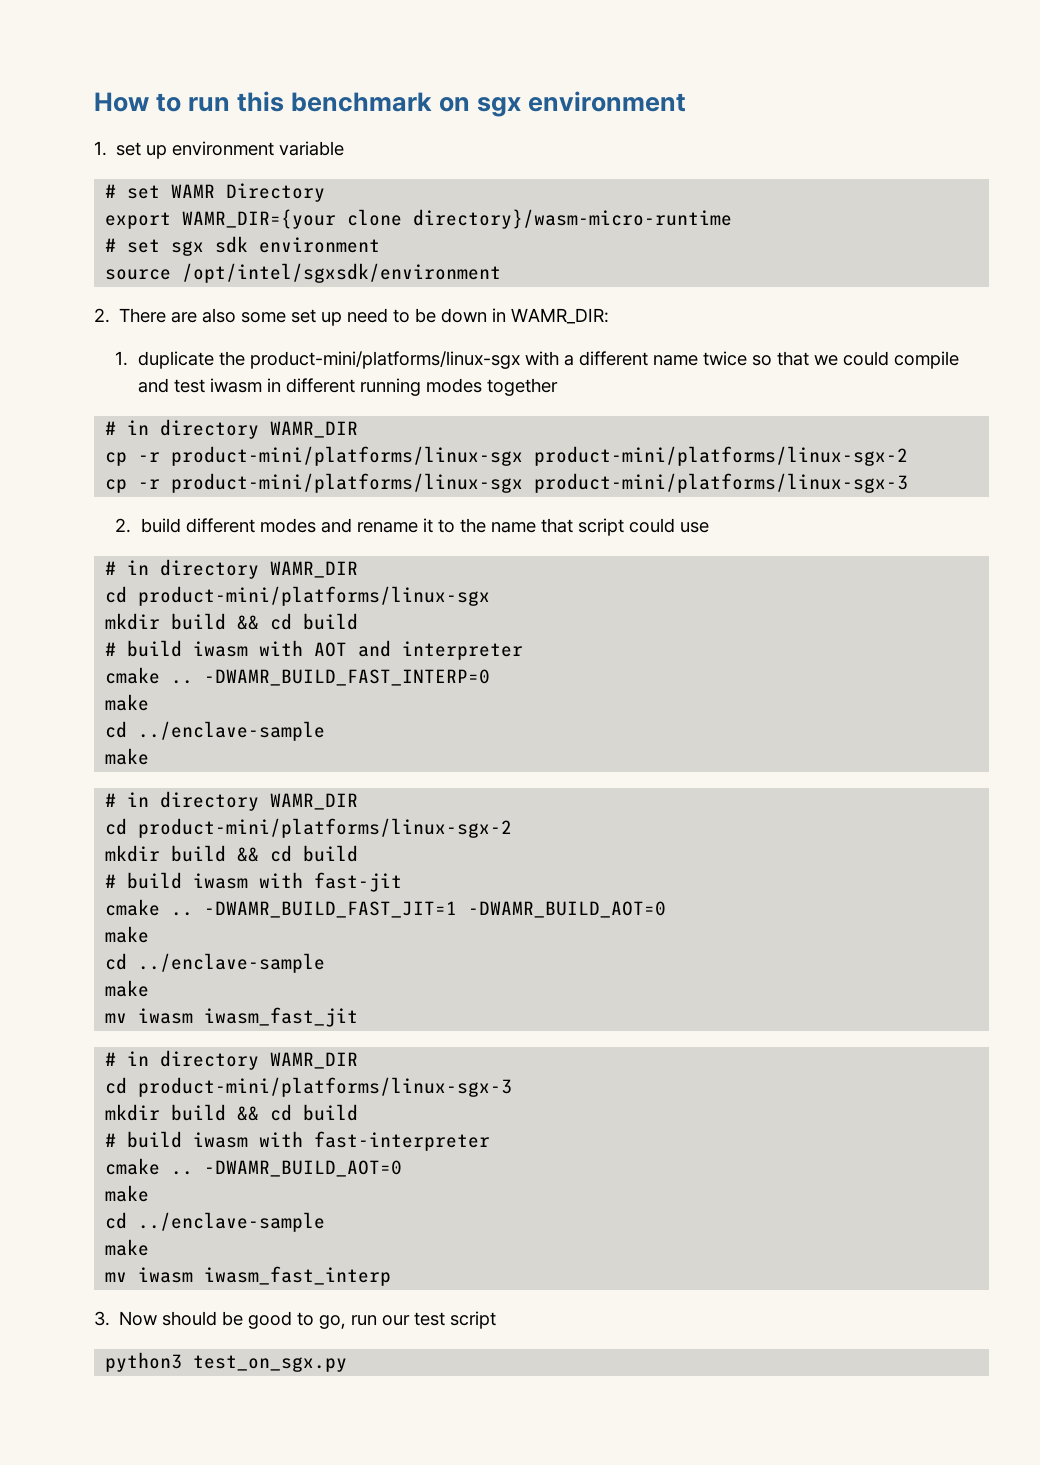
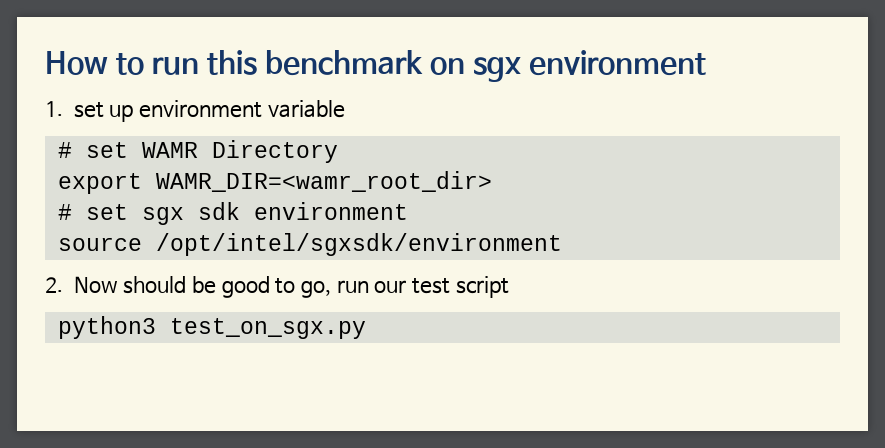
[182,209,733,229] WAMR_DIR={your clone directory}/wasm-micro-runtime -> [155,171,492,192] WAMR_DIR=<wamr_root_dir>
[119,308,610,326] [115,351,959,369] [137,378,558,396] [105,419,359,439] [105,446,909,466] [105,473,909,493] [115,518,709,536] [105,559,359,579] [105,586,491,606] [105,613,359,630] [105,640,524,660] [105,667,491,686] [105,694,150,711] [105,721,326,741] [105,748,150,765] [105,791,359,811] [105,818,513,838] [105,845,359,862] [105,872,403,892] [105,899,667,918] [105,926,150,943] [105,953,326,973] [105,980,150,997] [105,1007,359,1027] [105,1050,359,1070] [105,1077,513,1097] [105,1104,359,1121] [105,1131,491,1151] [105,1158,403,1177] [105,1185,150,1202] [105,1212,326,1232] [105,1239,150,1256] [105,1266,392,1286] [94,1311,110,1326] There are also some set up need to be down in WAMR_DIR: // 1. duplicate the product-mini/platforms/linux-sgx with a different name twice so that we could compile and test iwasm in different running modes together // # in directory WAMR_DIR // cp -r product-mini/platforms/linux-sgx product-mini/platforms/linux-sgx-2 // cp -r product-mini/platforms/linux-sgx product-mini/platforms/linux-sgx-3 // 2. build different modes and rename it to the name that script could use // # in directory WAMR_DIR // cd product-mini/platforms/linux-sgx // mkdir build && cd build // # build iwasm with AOT and interpreter // cmake .. -DWAMR_BUILD_FAST_INTERP=0 // make // cd ../enclave-sample // make // # in directory WAMR_DIR // cd product-mini/platforms/linux-sgx-2 // mkdir build && cd build // # build iwasm with fast-jit // cmake .. -DWAMR_BUILD_FAST_JIT=1 -DWAMR_BUILD_AOT=0 // make // cd ../enclave-sample // make // mv iwasm iwasm_fast_jit // # in directory WAMR_DIR // cd product-mini/platforms/linux-sgx-3 // mkdir build && cd build // # build iwasm with fast-interpreter // cmake .. -DWAMR_BUILD_AOT=0 // make // cd ../enclave-sample // make // mv iwasm iwasm_fast_interp // 3. -> (63, 285) none

